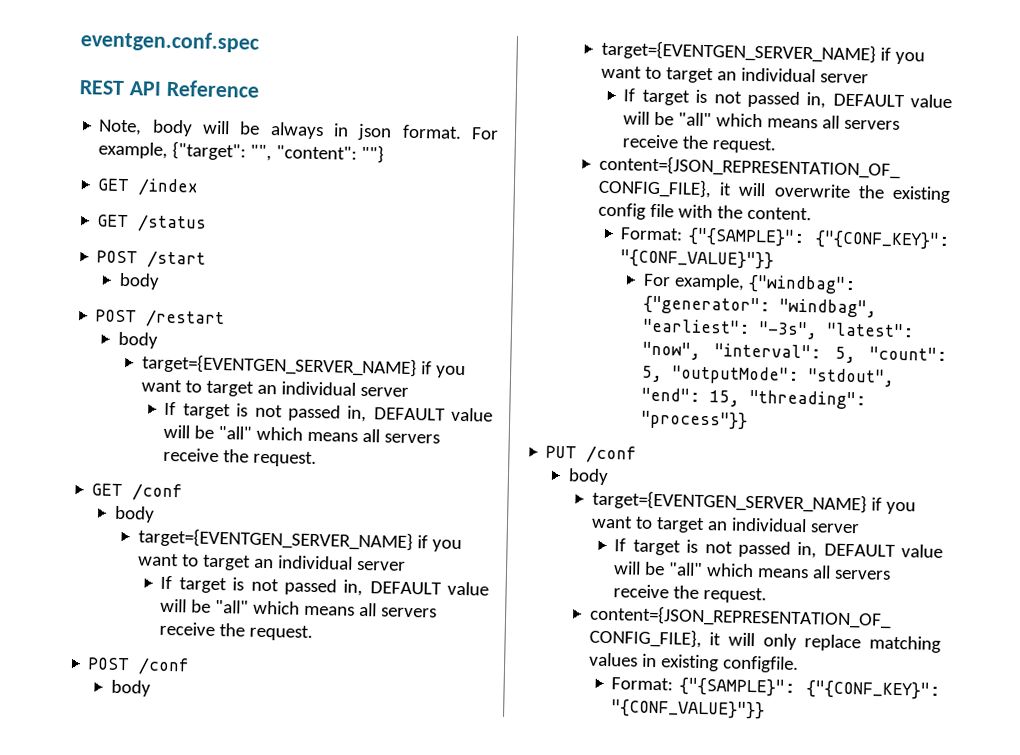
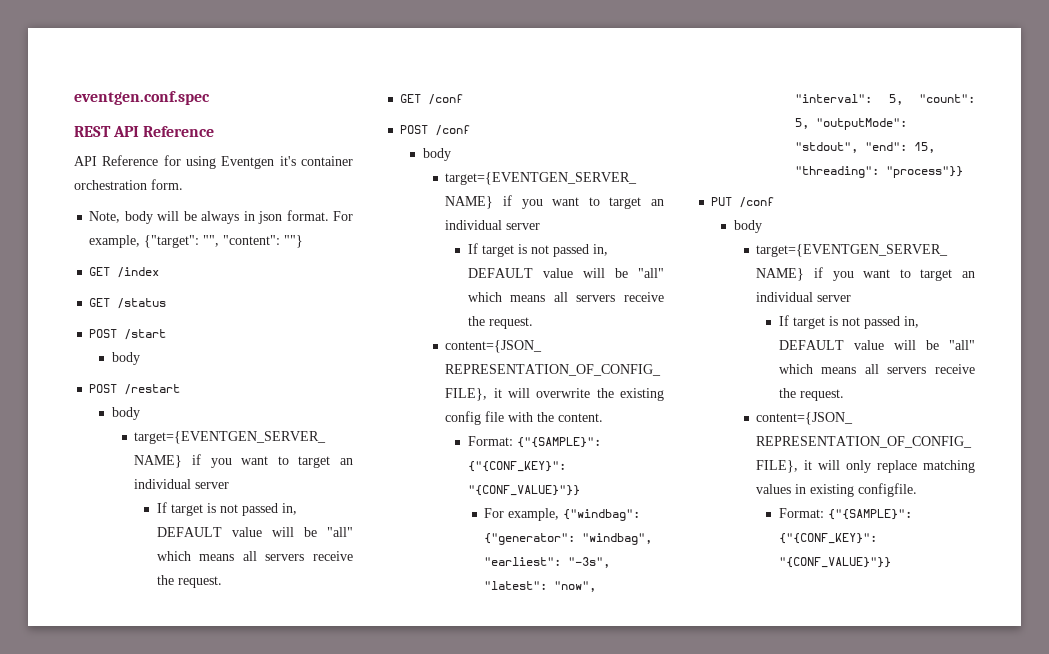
(260, 88) none -> [74,155,353,169] [74,179,183,190] // API Reference for using Eventgen it's container orchestration form.
[114,505,156,523] [137,527,462,553] [137,553,406,571] [160,575,490,597] [160,598,438,618] [159,621,314,642] // body // target={EVENTGEN_SERVER_NAME} if you want to target an individual server // If target is not passed in, DEFAULT value will be "all" which means all servers receive the request. -> (464, 99) none

